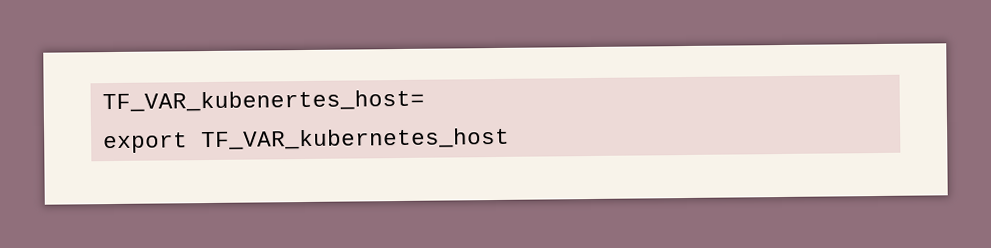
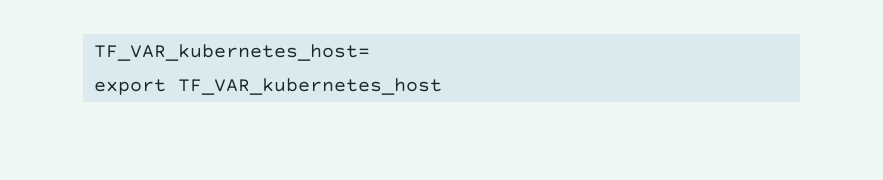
[102,89,426,113] TF_VAR_kubenertes_host= -> [93,44,370,61] TF_VAR_kubernetes_host=

